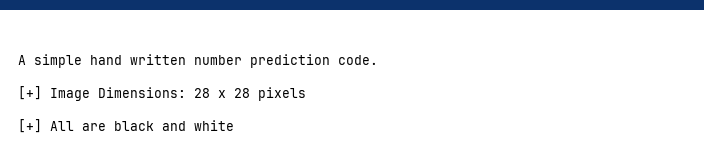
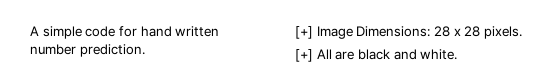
(82, 61) none -> [85,26,137,37] code for
[250,54,378,68] prediction code. -> [79,44,145,57] prediction.
[258,87,306,101] pixels -> [483,26,522,39] pixels.
[194,120,234,131] white -> [420,49,458,60] white.

